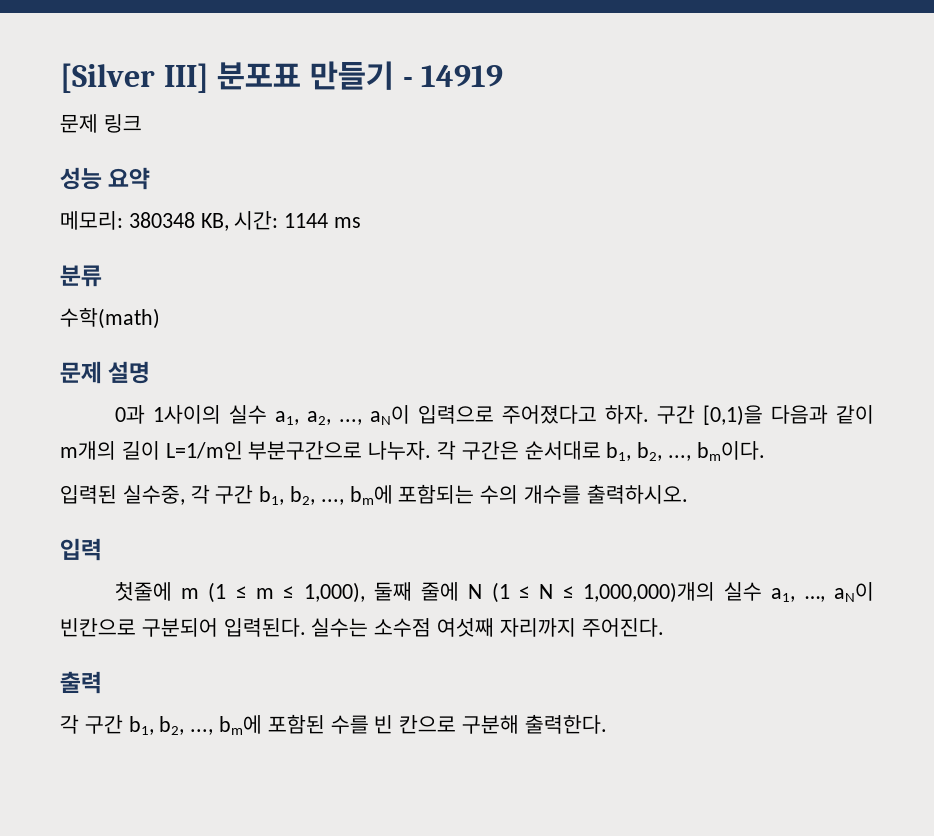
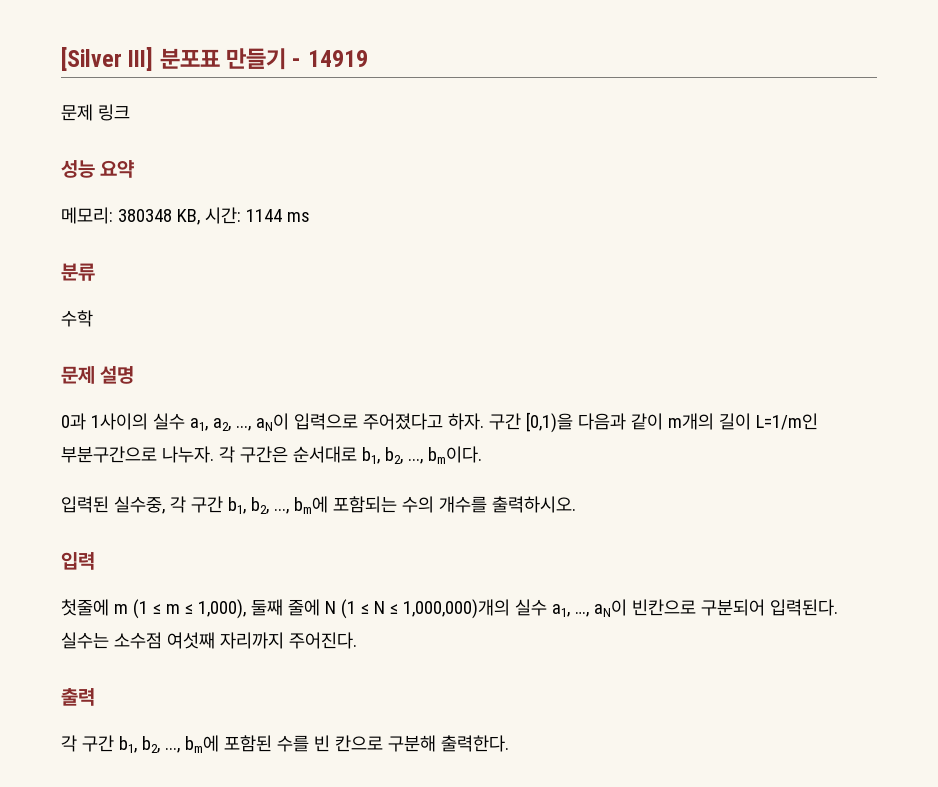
[60,307,160,329] 수학(math) -> [61,310,93,327] 수학

